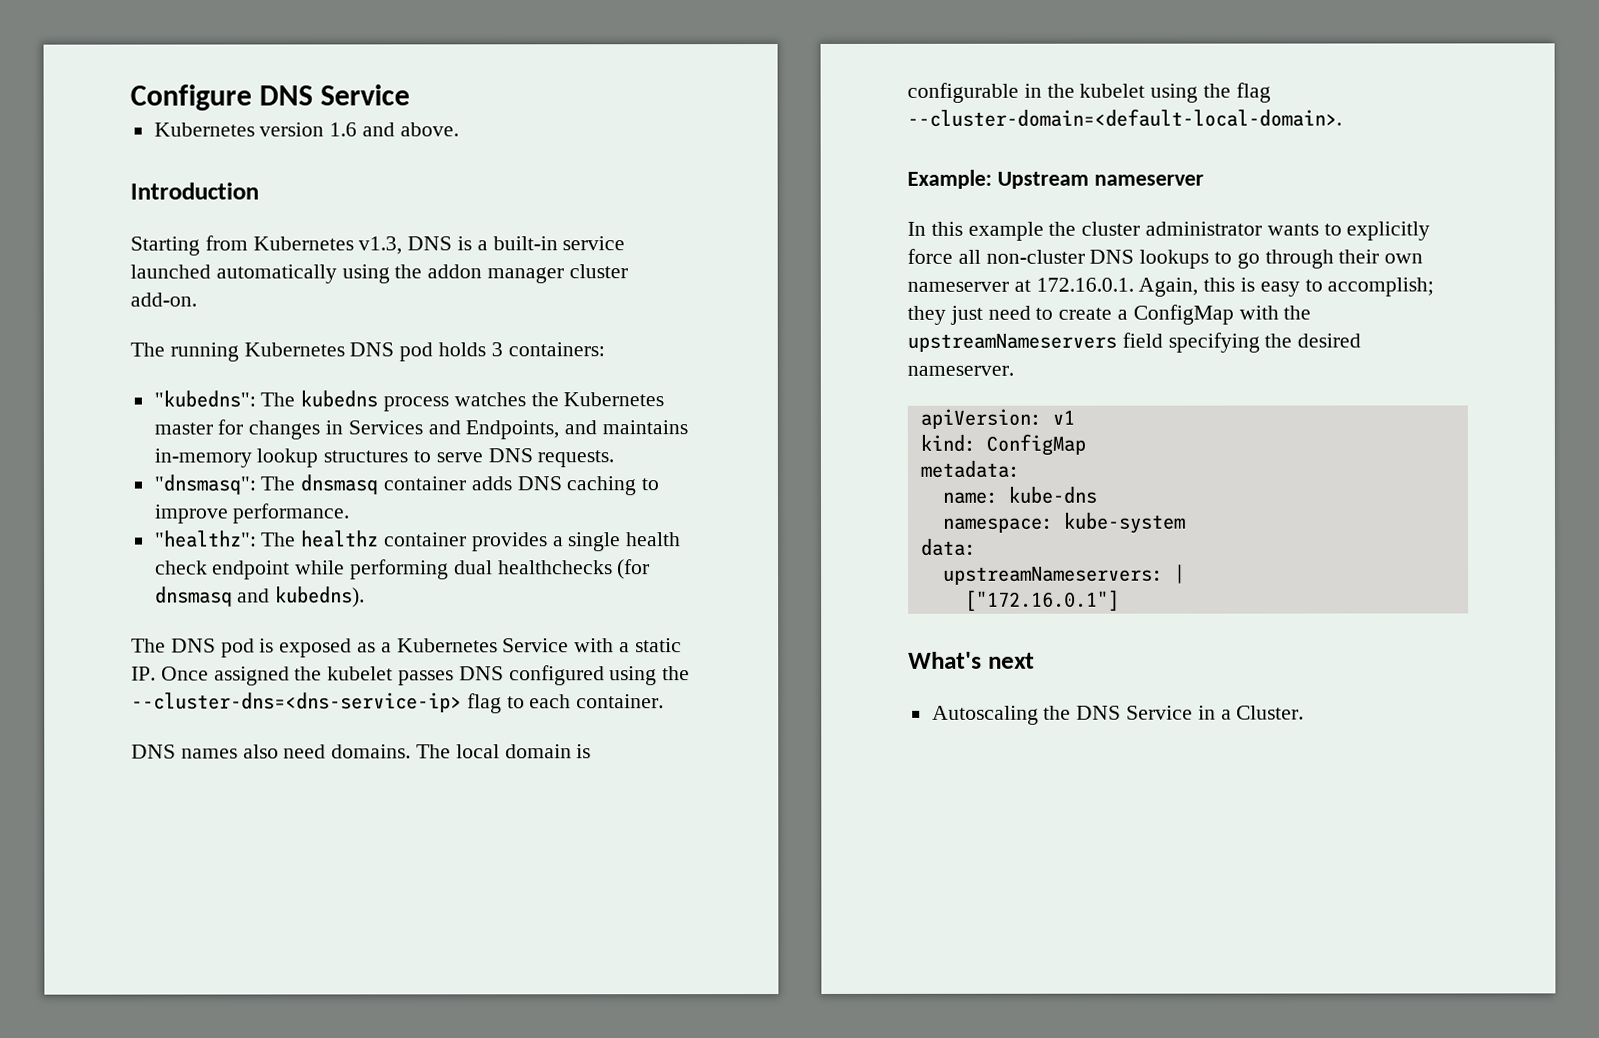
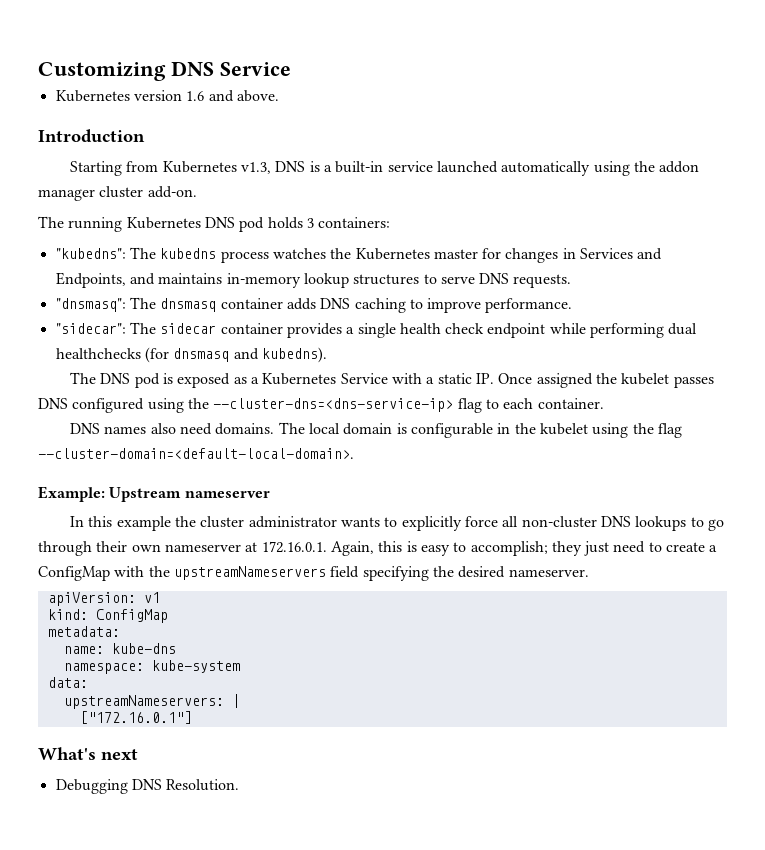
[130,84,252,111] Configure -> [38,62,166,81] Customizing
[154,530,380,548] "healthz": The healthz -> [55,322,217,334] "sidecar": The sidecar
[931,705,1305,725] Autoscaling the DNS Service in a Cluster. -> [55,779,240,794] Debugging DNS Resolution.

